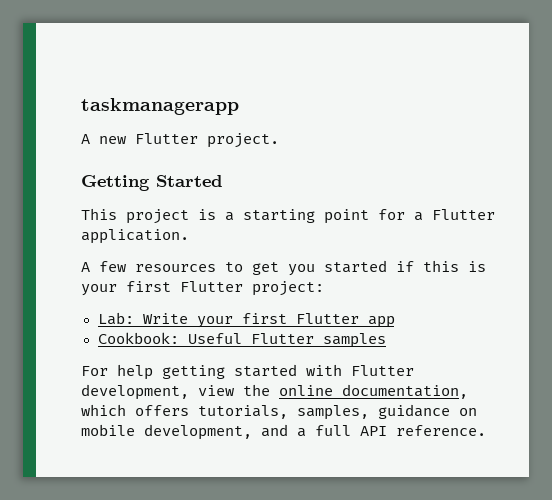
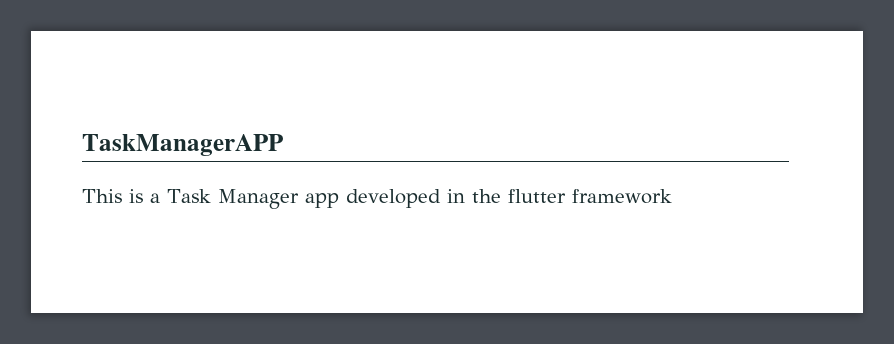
[81,98,239,115] [81,133,279,148] [81,175,222,191] taskmanagerapp // A new Flutter project. // Getting Started -> [82,134,283,156] TaskManagerAPP
[126,209,189,224] project -> (122, 196) none
[243,209,495,224] [81,229,189,244] [81,260,486,276] [81,281,324,296] [97,312,395,328] [97,332,386,348] [81,364,414,380] [81,384,468,400] [81,404,477,420] [81,424,486,440] starting point for a Flutter application. // A few resources to get you started if this is your first Flutter project: // Lab: Write your first Flutter app // Cookbook: Useful Flutter samples // For help getting started with Flutter development, view the online documentation, which offers tutorials, samples, guidance on mobile development, and a full API reference. -> [167,189,672,209] Task Manager app developed in the flutter framework

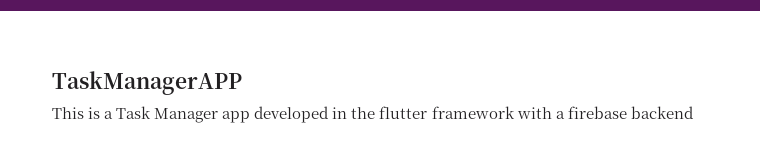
(672, 196) none -> [516,106,694,119] with a firebase backend

